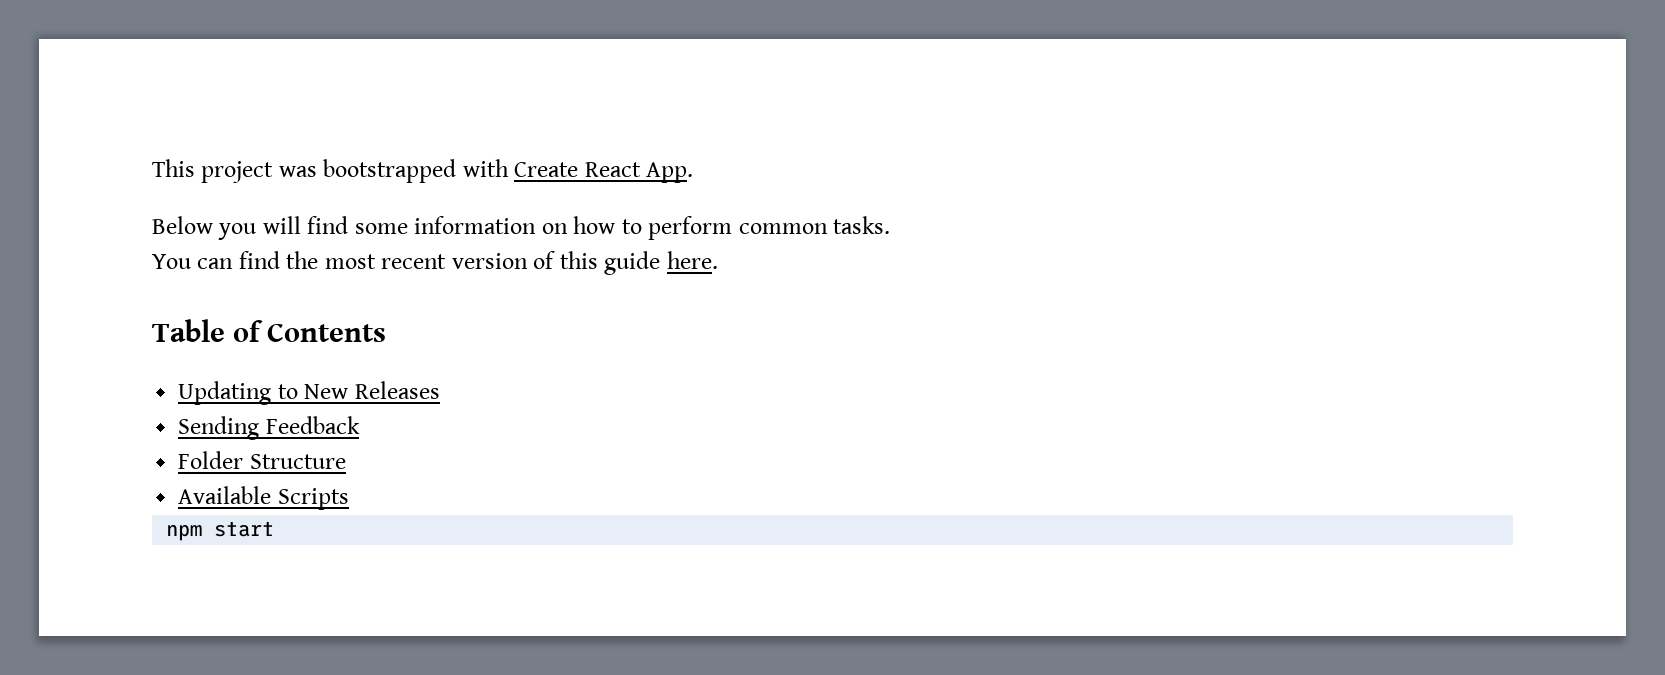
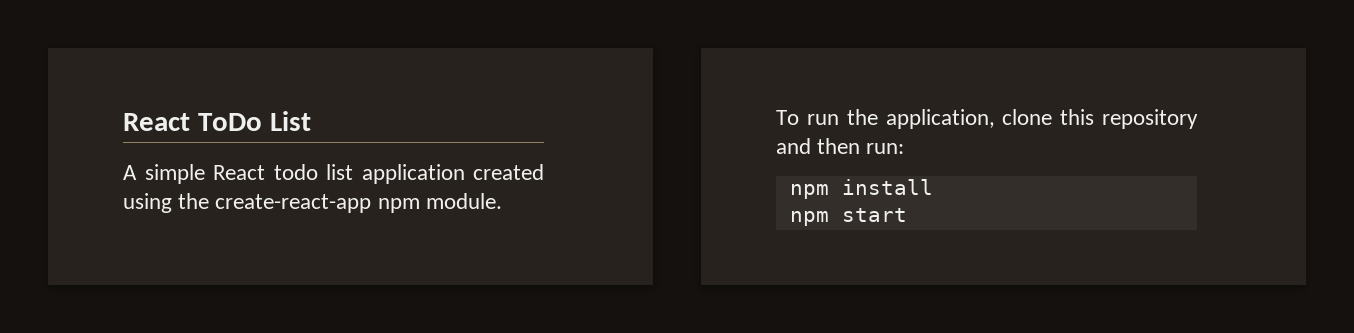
[152,159,694,183] [152,216,891,240] [152,251,718,275] [152,319,387,342] [178,381,440,405] [178,416,360,440] [178,451,346,469] [178,486,349,510] This project was bootstrapped with Create React App. // Below you will find some information on how to perform common tasks. // You can find the most recent version of this guide here. // Table of Contents // Updating to New Releases // Sending Feedback // Folder Structure // Available Scripts -> [123,111,311,131] [123,164,544,184] [123,193,502,213] [776,109,1198,129] [776,138,905,154] [789,179,933,199] React ToDo List // A simple React todo list application created using the create-react-app npm module. // To run the application, clone this repository and then run: // npm install

